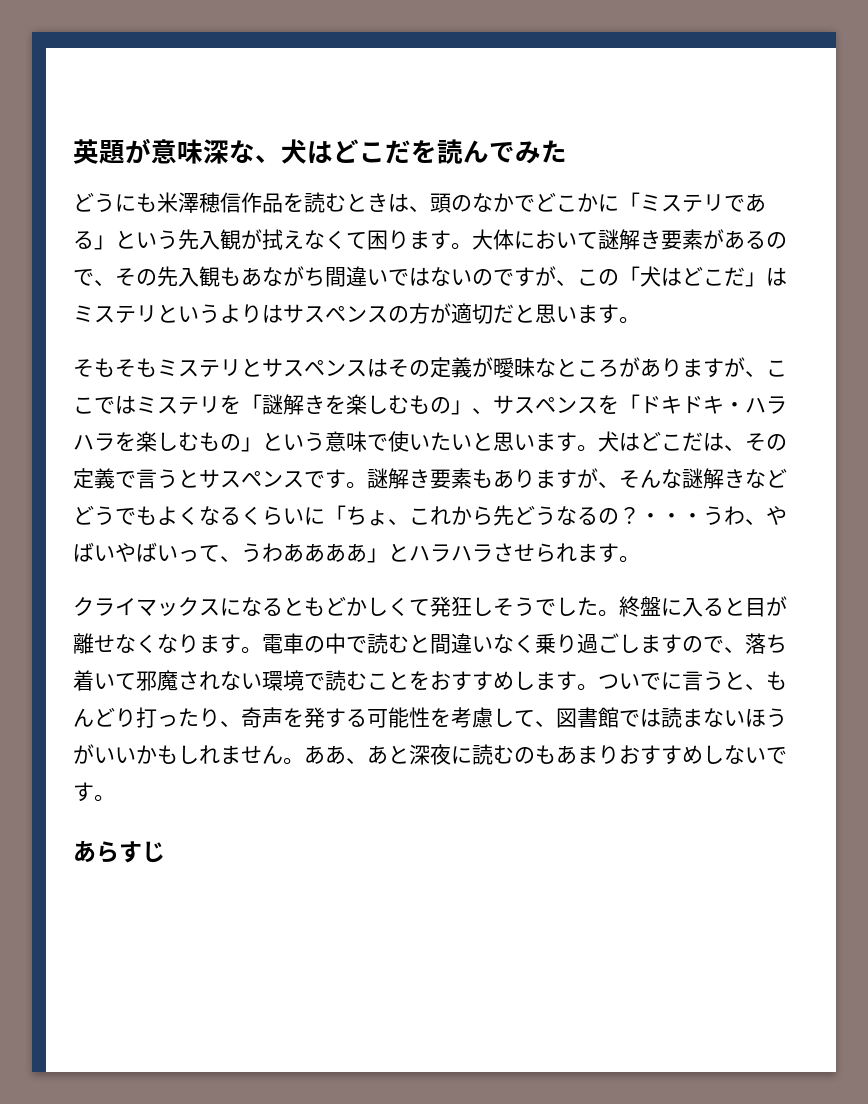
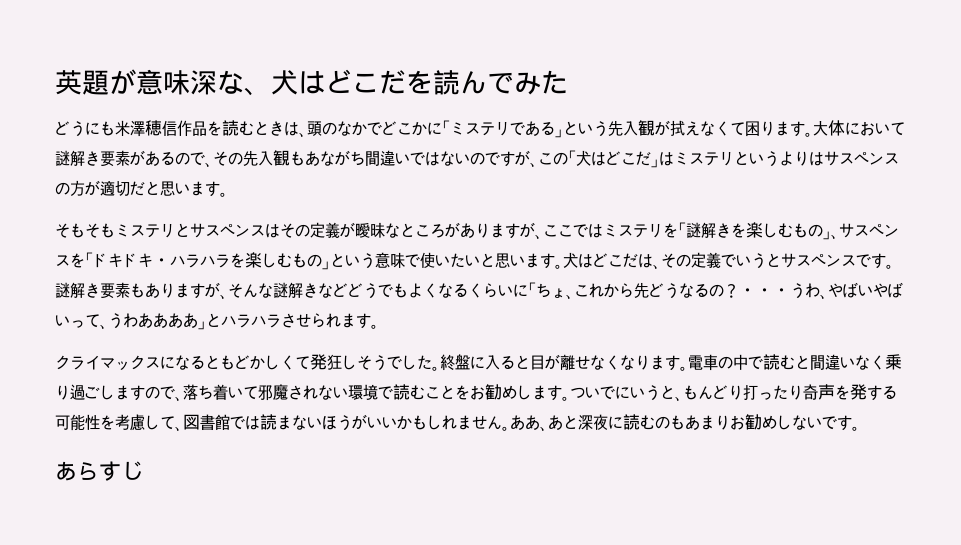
[136,469,157,489] 言 -> [736,255,751,266] い
[451,671,493,691] すす -> [485,384,502,400] 勧
[682,671,703,691] 言 -> [630,387,645,398] い
[220,721,241,727] 、 -> (803, 392) none
[640,745,682,765] すす -> [745,414,762,430] 勧

